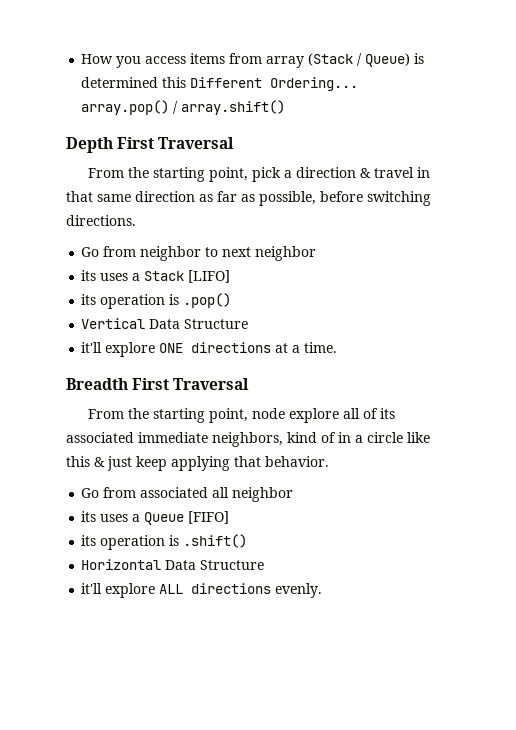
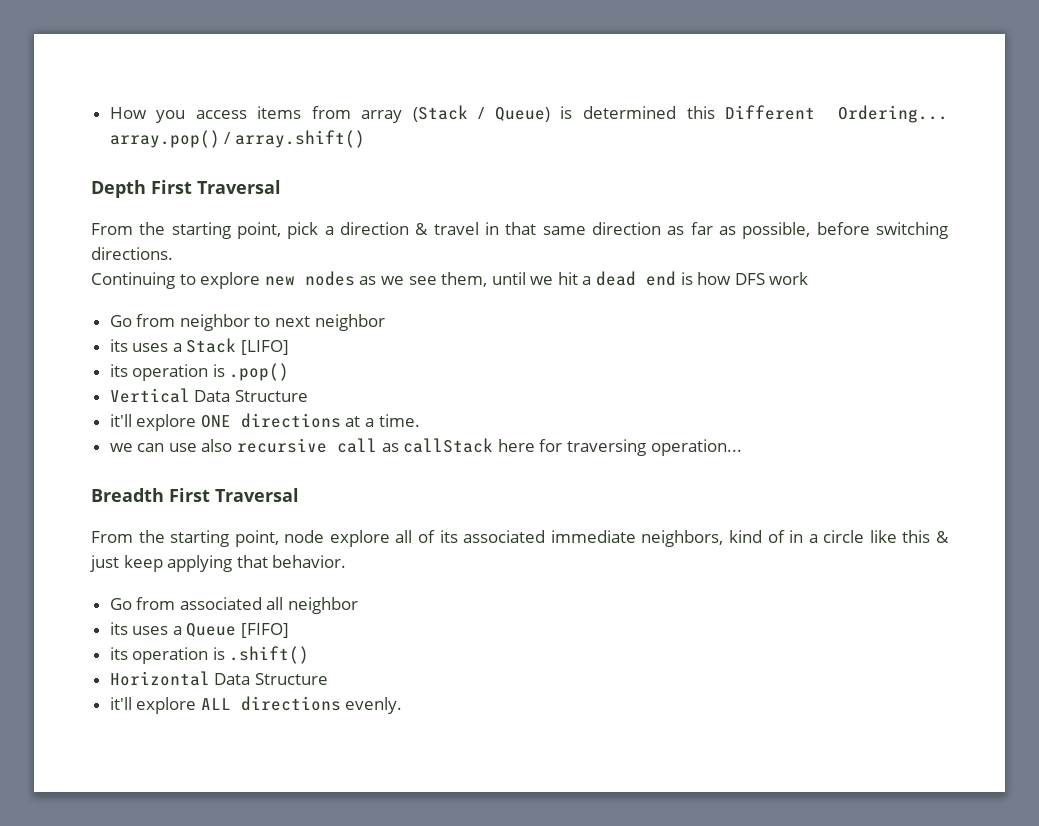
(136, 220) none -> [91,271,809,289] // Continuing to explore new nodes as we see them, until we hit a dead end is how DFS work
(338, 347) none -> [109,438,742,456] // we can use also recursive call as callStack here for traversing operation...

